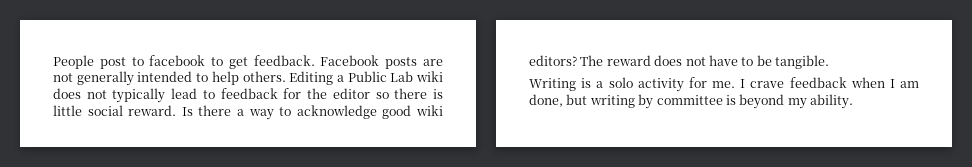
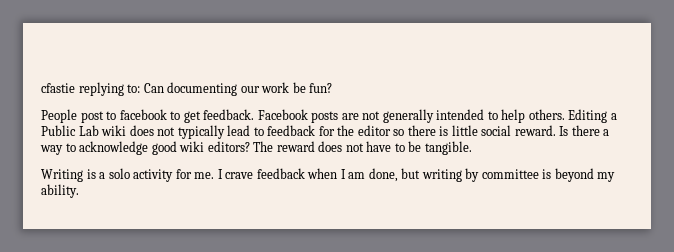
(53, 62) none -> [41,82,333,96] cfastie replying to: Can documenting our work be fun? //

